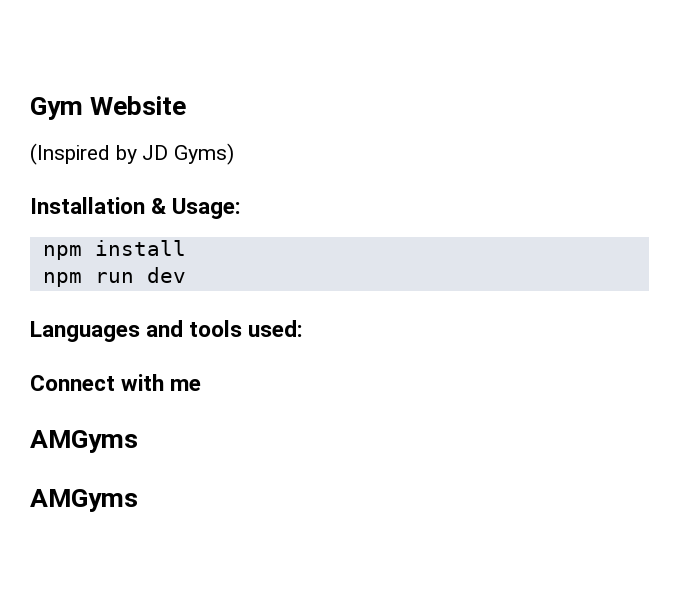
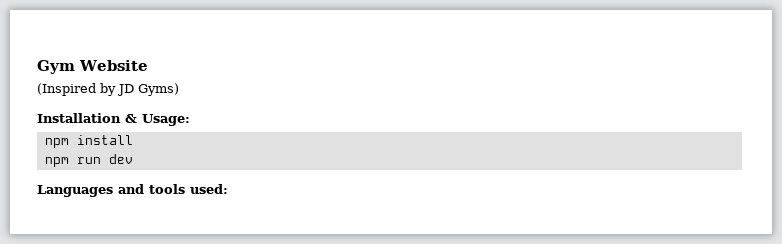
[30,374,202,391] [30,430,138,453] [30,489,138,512] // Connect with me // AMGyms // AMGyms -> (228, 189) none

